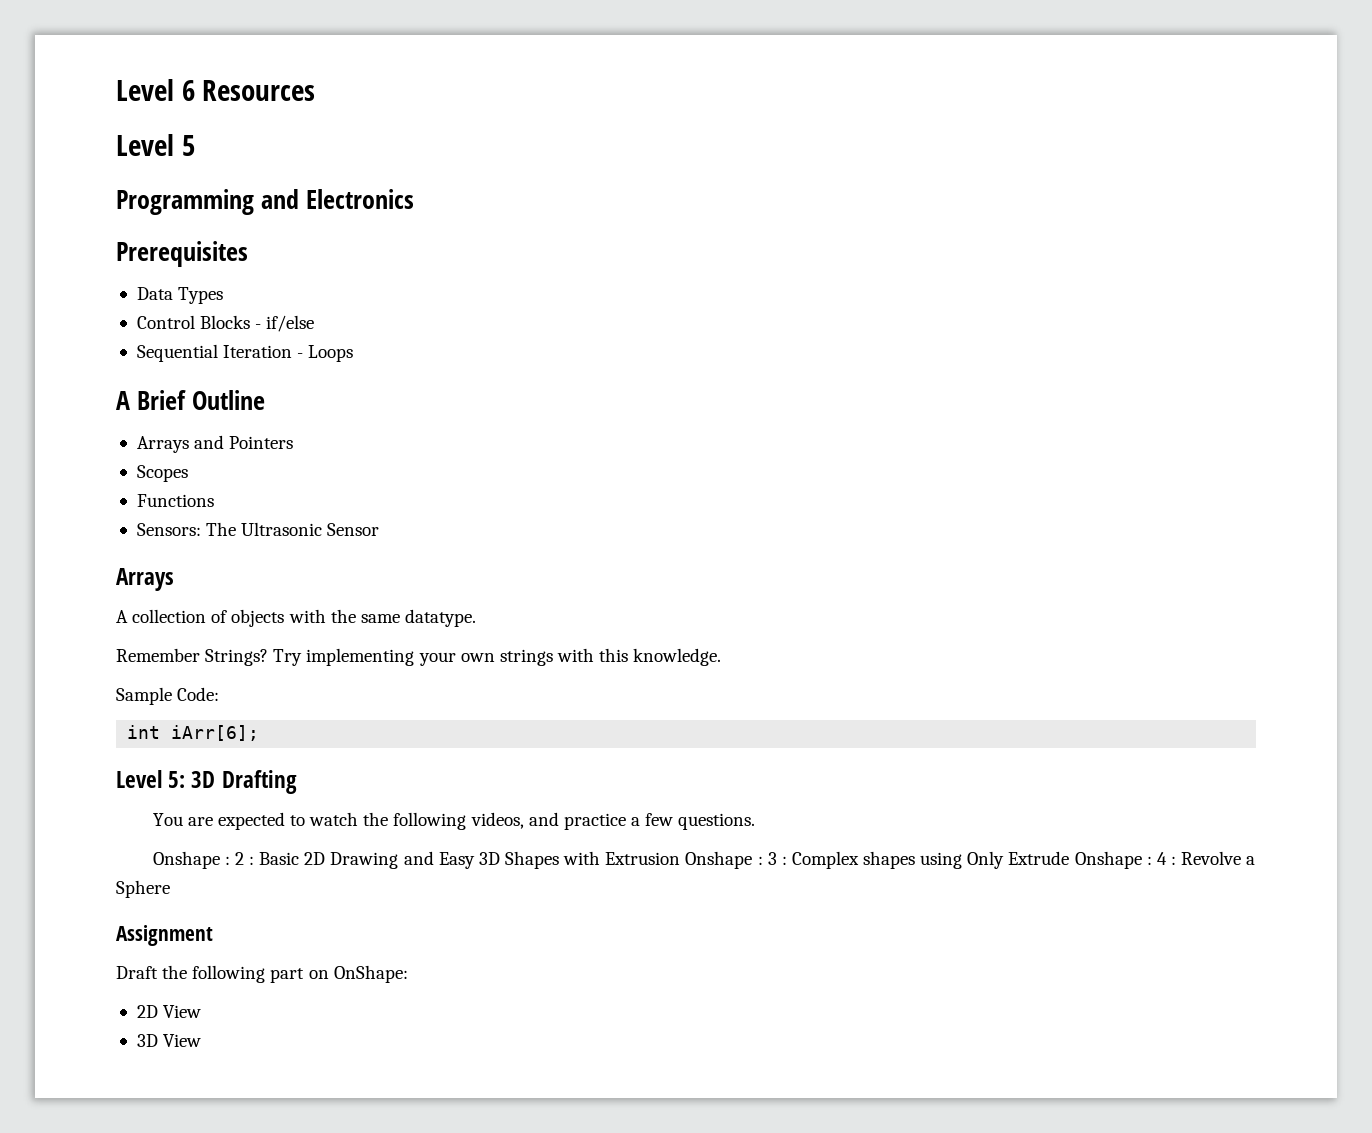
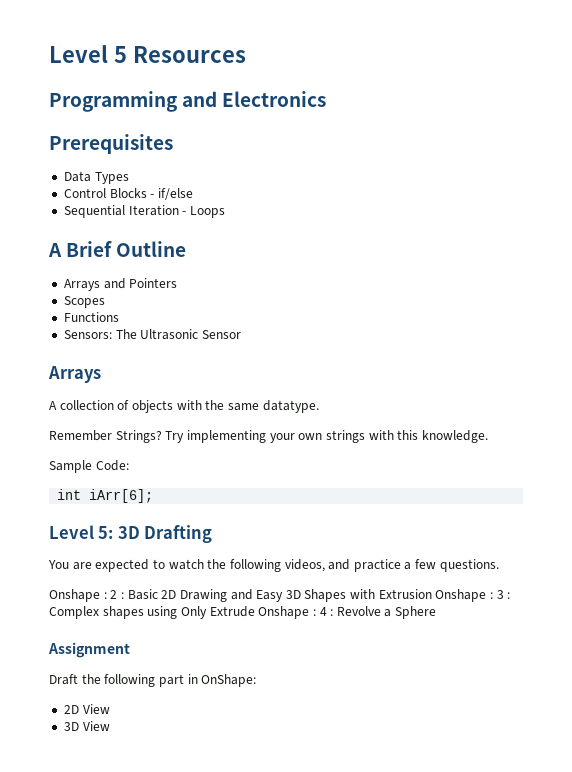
[116,79,316,101] [116,134,174,156] Level 6 Resources // Level -> [49,45,108,63] Level
(195, 145) none -> [132,46,246,63] Resources
[308,970,329,979] on -> [187,674,198,684] in

